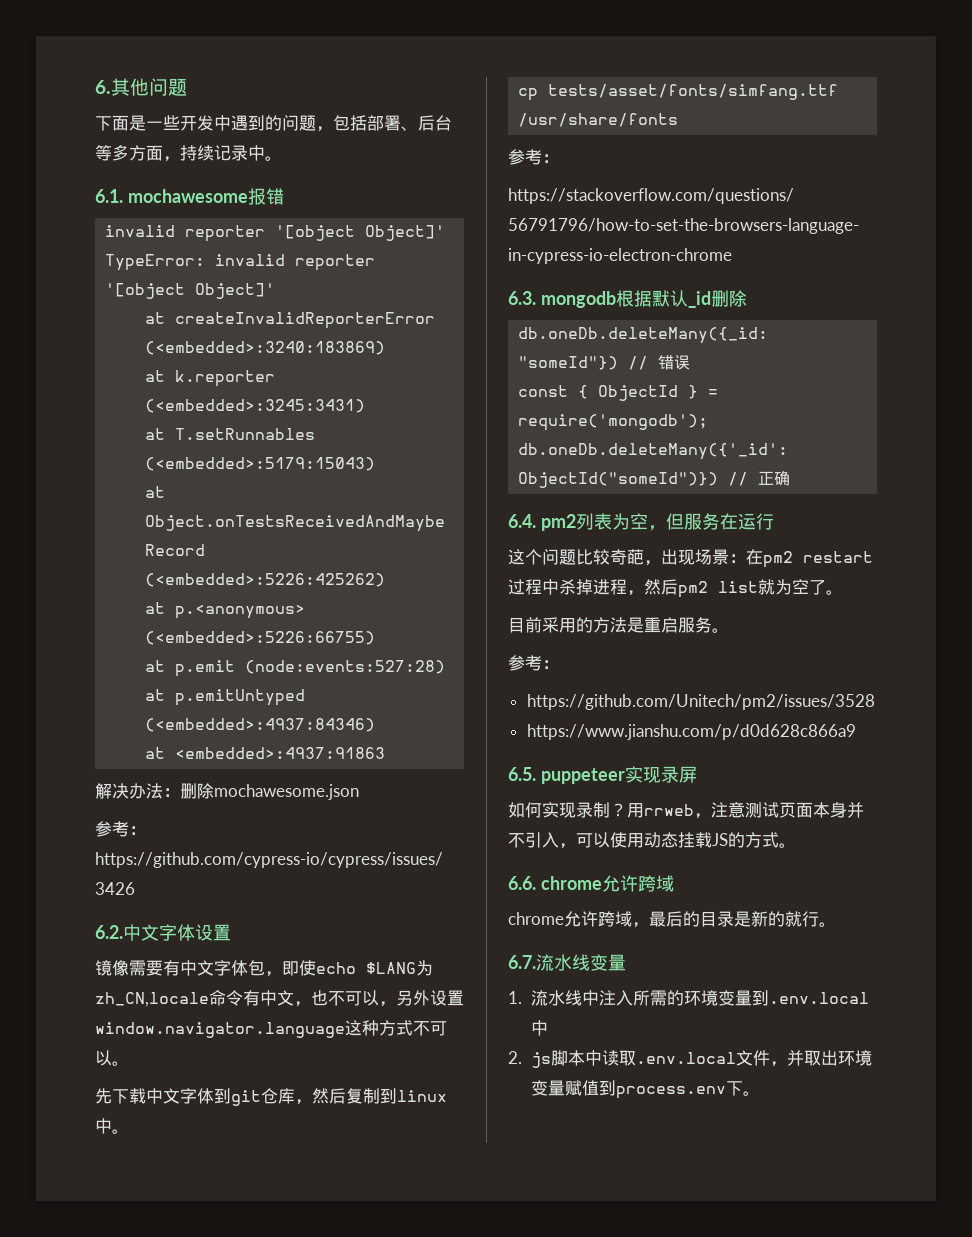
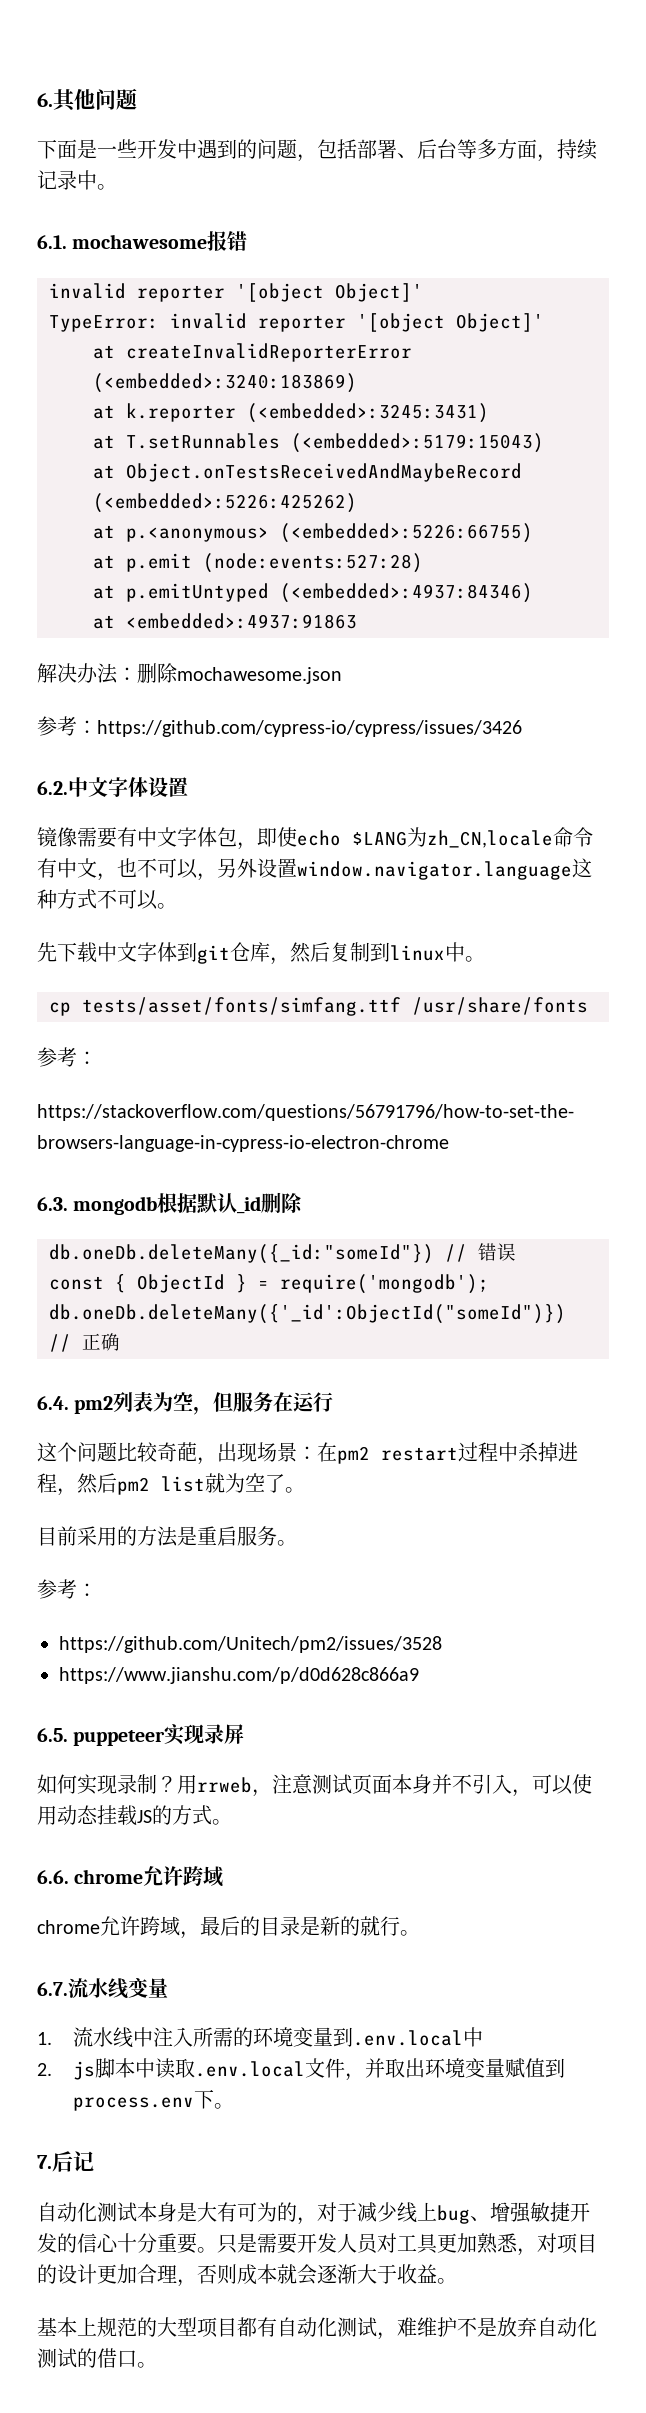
(760, 1093) none -> [37,2151,94,2172] [37,2202,590,2225] [37,2233,597,2256] [37,2264,457,2287] [37,2317,597,2340] [37,2348,157,2368] // 7.后记 // 自动化测试本身是大有可为的，对于减少线上bug、增强敏捷开发的信心十分重要。只是需要开发人员对工具更加熟悉，对项目的设计更加合理，否则成本就会逐渐大于收益。 // 基本上规范的大型项目都有自动化测试，难维护不是放弃自动化测试的借口。

